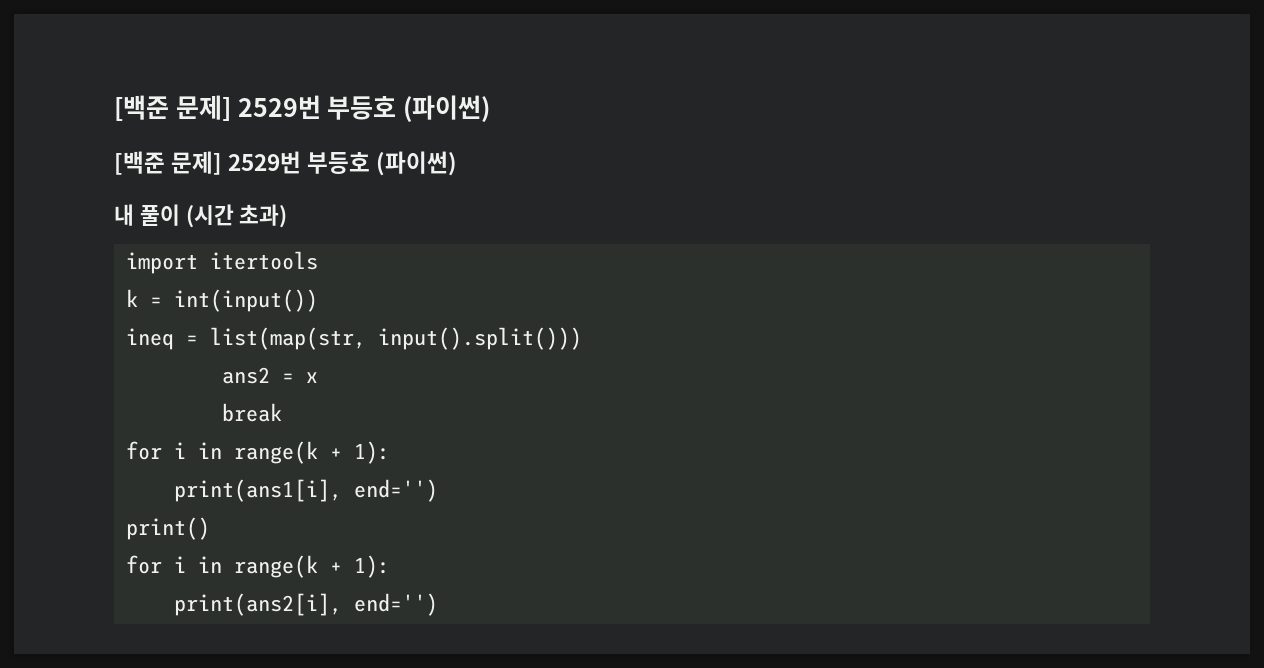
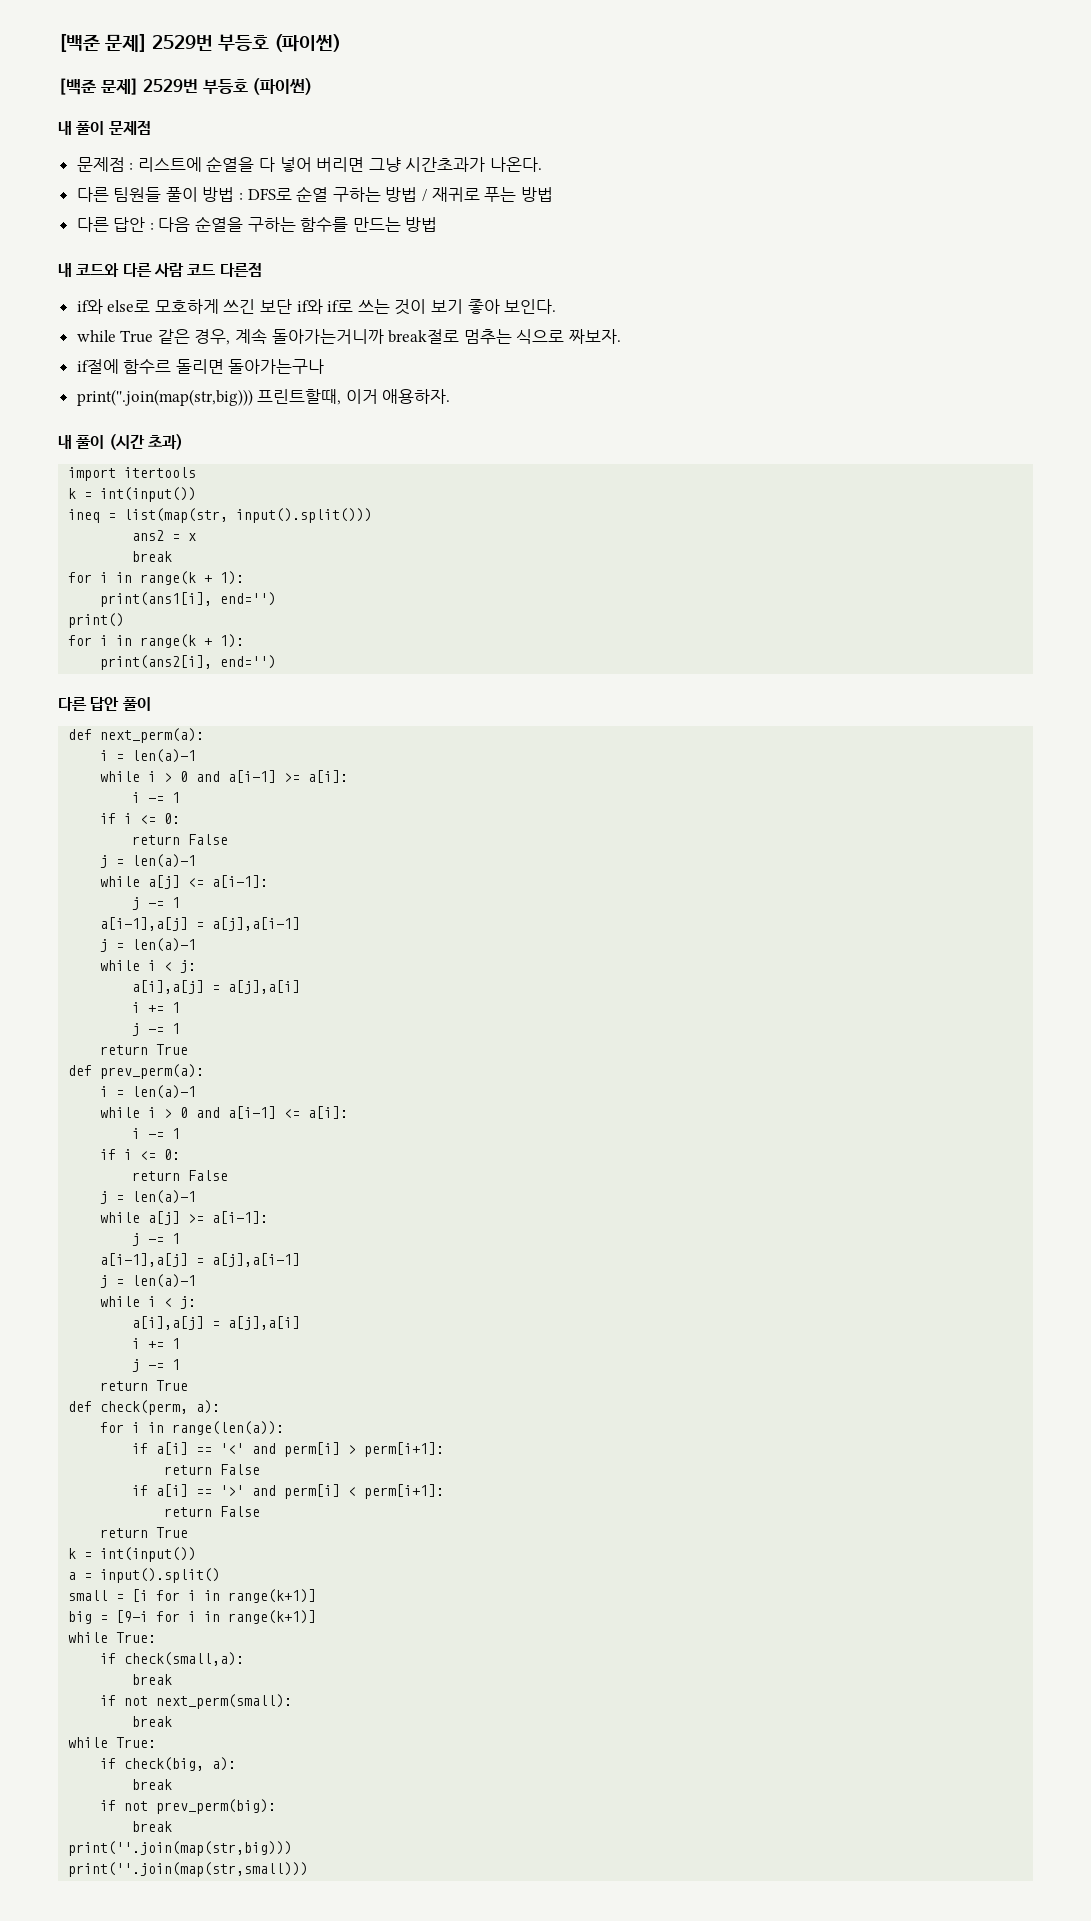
(458, 163) none -> [58,120,151,135] [76,156,543,172] [76,186,553,202] [76,216,438,232] [58,262,262,277] [76,299,557,315] [76,328,622,345] [76,359,325,374] [76,389,451,406] // 내 풀이 문제점 // 문제점 : 리스트에 순열을 다 넣어 버리면 그냥 시간초과가 나온다. // 다른 팀원들 풀이 방법 : DFS로 순열 구하는 방법 / 재귀로 푸는 방법 // 다른 답안 : 다음 순열을 구하는 함수를 만드는 방법 // 내 코드와 다른 사람 코드 다른점 // if와 else로 모호하게 쓰긴 보단 if와 if로 쓰는 것이 보기 좋아 보인다. // while True 같은 경우, 계속 돌아가는거니까 break절로 멈추는 식으로 짜보자. // if절에 함수르 돌리면 돌아가는구나 // print(''.join(map(str,big))) 프린트할때, 이거 애용하자.
(439, 604) none -> [58,697,151,711] [68,728,205,743] [100,749,197,763] [100,770,349,783] [132,792,181,803] [100,813,181,824] [132,834,229,845] [100,854,197,868] [100,875,269,889] [132,897,181,910] [100,917,301,931] [100,938,197,952] [100,960,197,973] [132,980,301,994] [132,1002,181,1013] [132,1023,181,1036] [100,1044,189,1055] [68,1064,205,1079] [100,1085,197,1099] [100,1106,349,1119] [132,1128,181,1139] [100,1149,181,1160] [132,1170,229,1181] [100,1190,197,1204] [100,1211,269,1225] [132,1233,181,1246] [100,1253,301,1267] [100,1274,197,1288] [100,1296,197,1309] [132,1316,301,1330] [132,1338,181,1349] [132,1359,181,1372] [100,1380,189,1391] [68,1400,221,1415] [100,1421,285,1435] [132,1442,445,1457] [164,1464,261,1475] [132,1484,445,1499] [164,1506,261,1517] [100,1527,189,1538] [68,1547,197,1562] [68,1568,221,1583] [68,1589,317,1603] [68,1610,317,1624] [68,1632,157,1643] [100,1652,245,1666] [132,1674,173,1685] [100,1694,293,1709] [132,1716,173,1727] [68,1737,157,1748] [100,1757,237,1771] [132,1779,173,1790] [100,1799,277,1814] [132,1821,173,1832] [68,1841,293,1856] [68,1862,309,1877] // 다른 답안 풀이 // def next_perm(a): // i = len(a)-1 // while i > 0 and a[i-1] >= a[i]: // i -= 1 // if i <= 0: // return False // j = len(a)-1 // while a[j] <= a[i-1]: // j -= 1 // a[i-1],a[j] = a[j],a[i-1] // j = len(a)-1 // while i < j: // a[i],a[j] = a[j],a[i] // i += 1 // j -= 1 // return True // def prev_perm(a): // i = len(a)-1 // while i > 0 and a[i-1] <= a[i]: // i -= 1 // if i <= 0: // return False // j = len(a)-1 // while a[j] >= a[i-1]: // j -= 1 // a[i-1],a[j] = a[j],a[i-1] // j = len(a)-1 // while i < j: // a[i],a[j] = a[j],a[i] // i += 1 // j -= 1 // return True // def check(perm, a): // for i in range(len(a)): // if a[i] == '<' and perm[i] > perm[i+1]: // return False // if a[i] == '>' and perm[i] < perm[i+1]: // return False // return True // k = int(input()) // a = input().split() // small = [i for i in range(k+1)] // big = [9-i for i in range(k+1)] // while True: // if check(small,a): // break // if not next_perm(small): // break // while True: // if check(big, a): // break // if not prev_perm(big): // break // print(''.join(map(str,big))) // print(''.join(map(str,small)))

